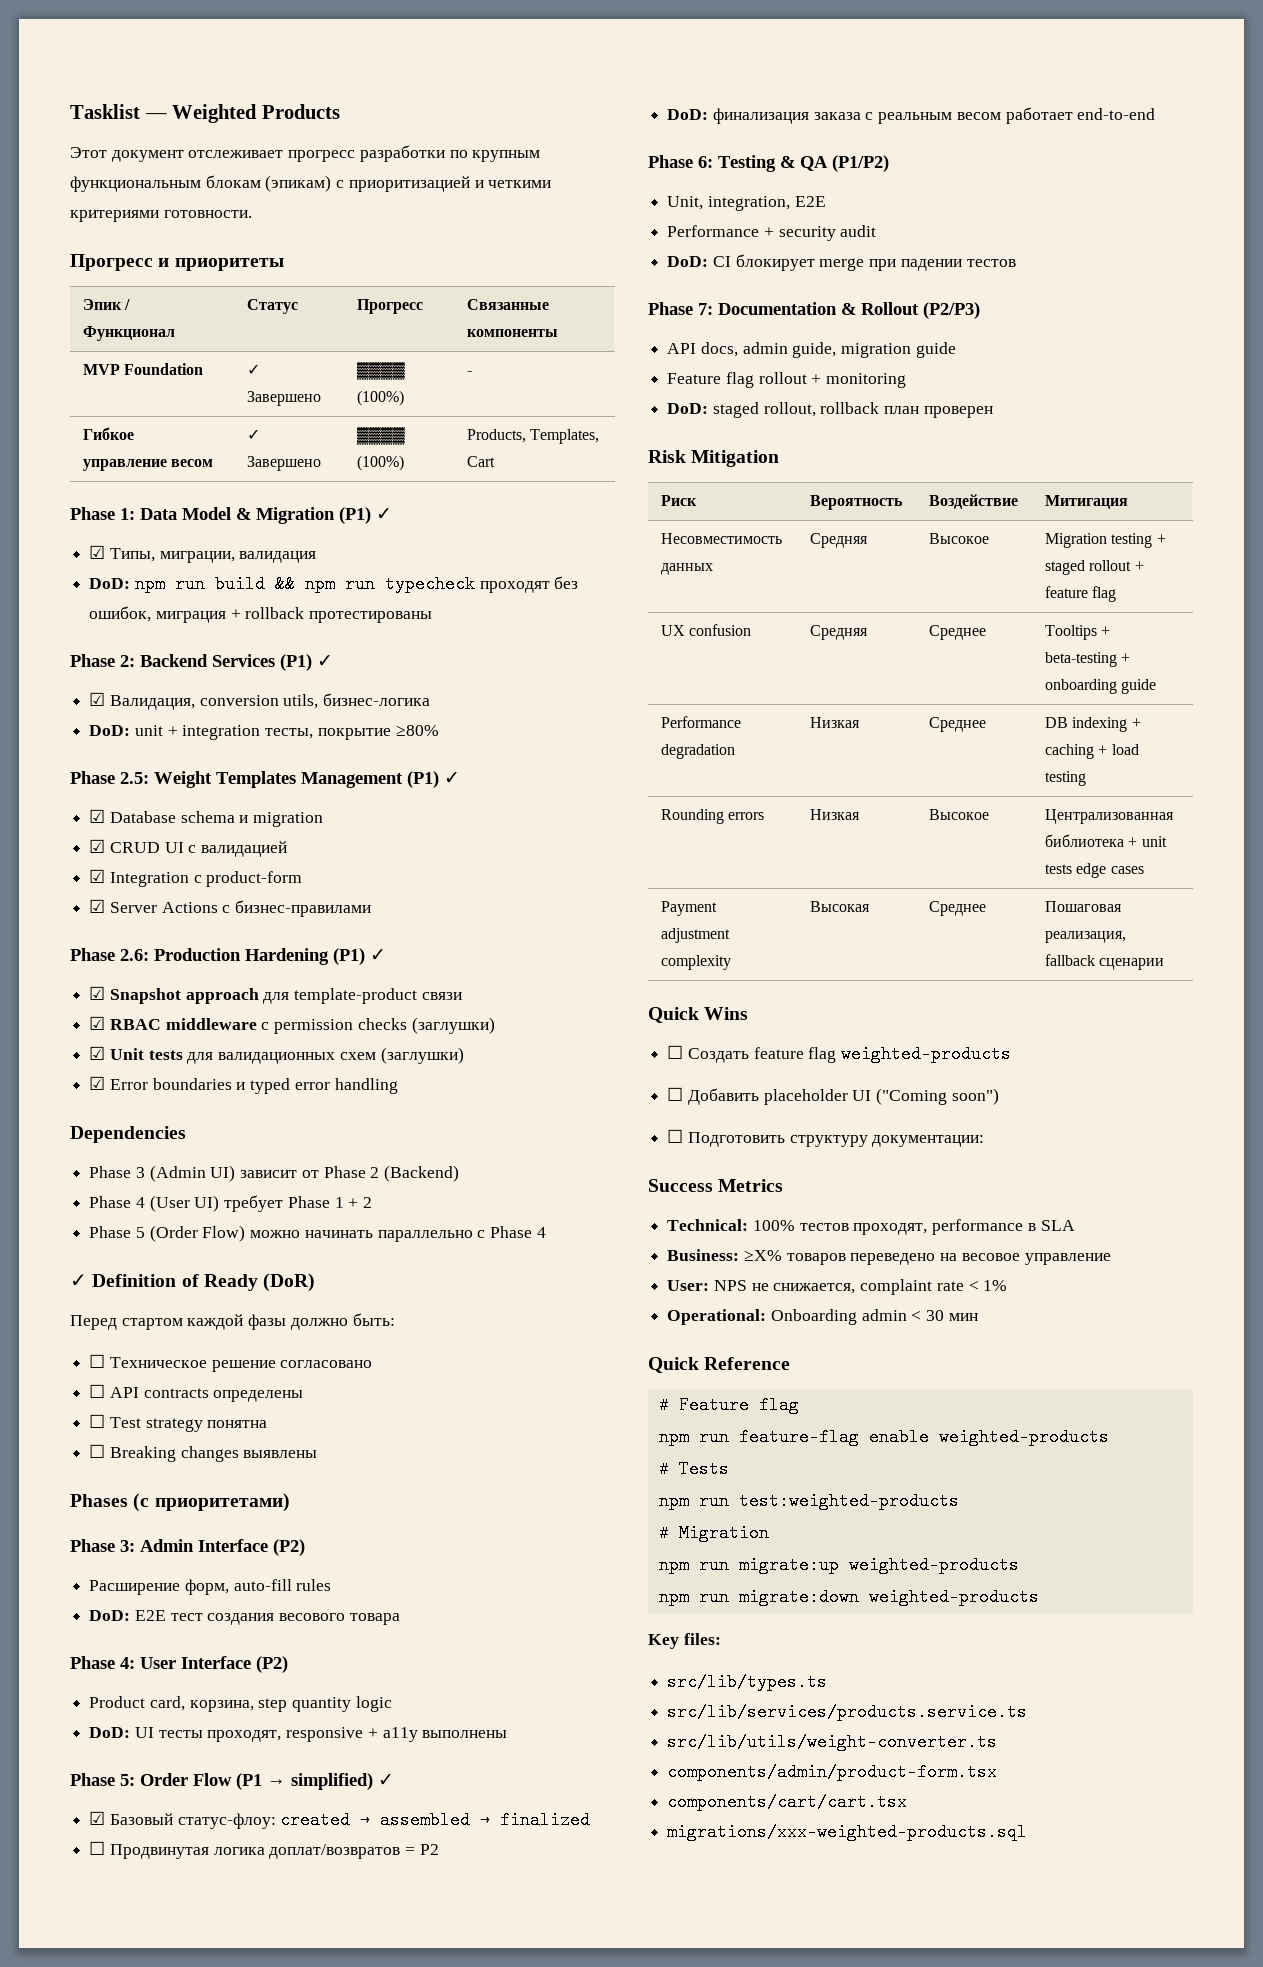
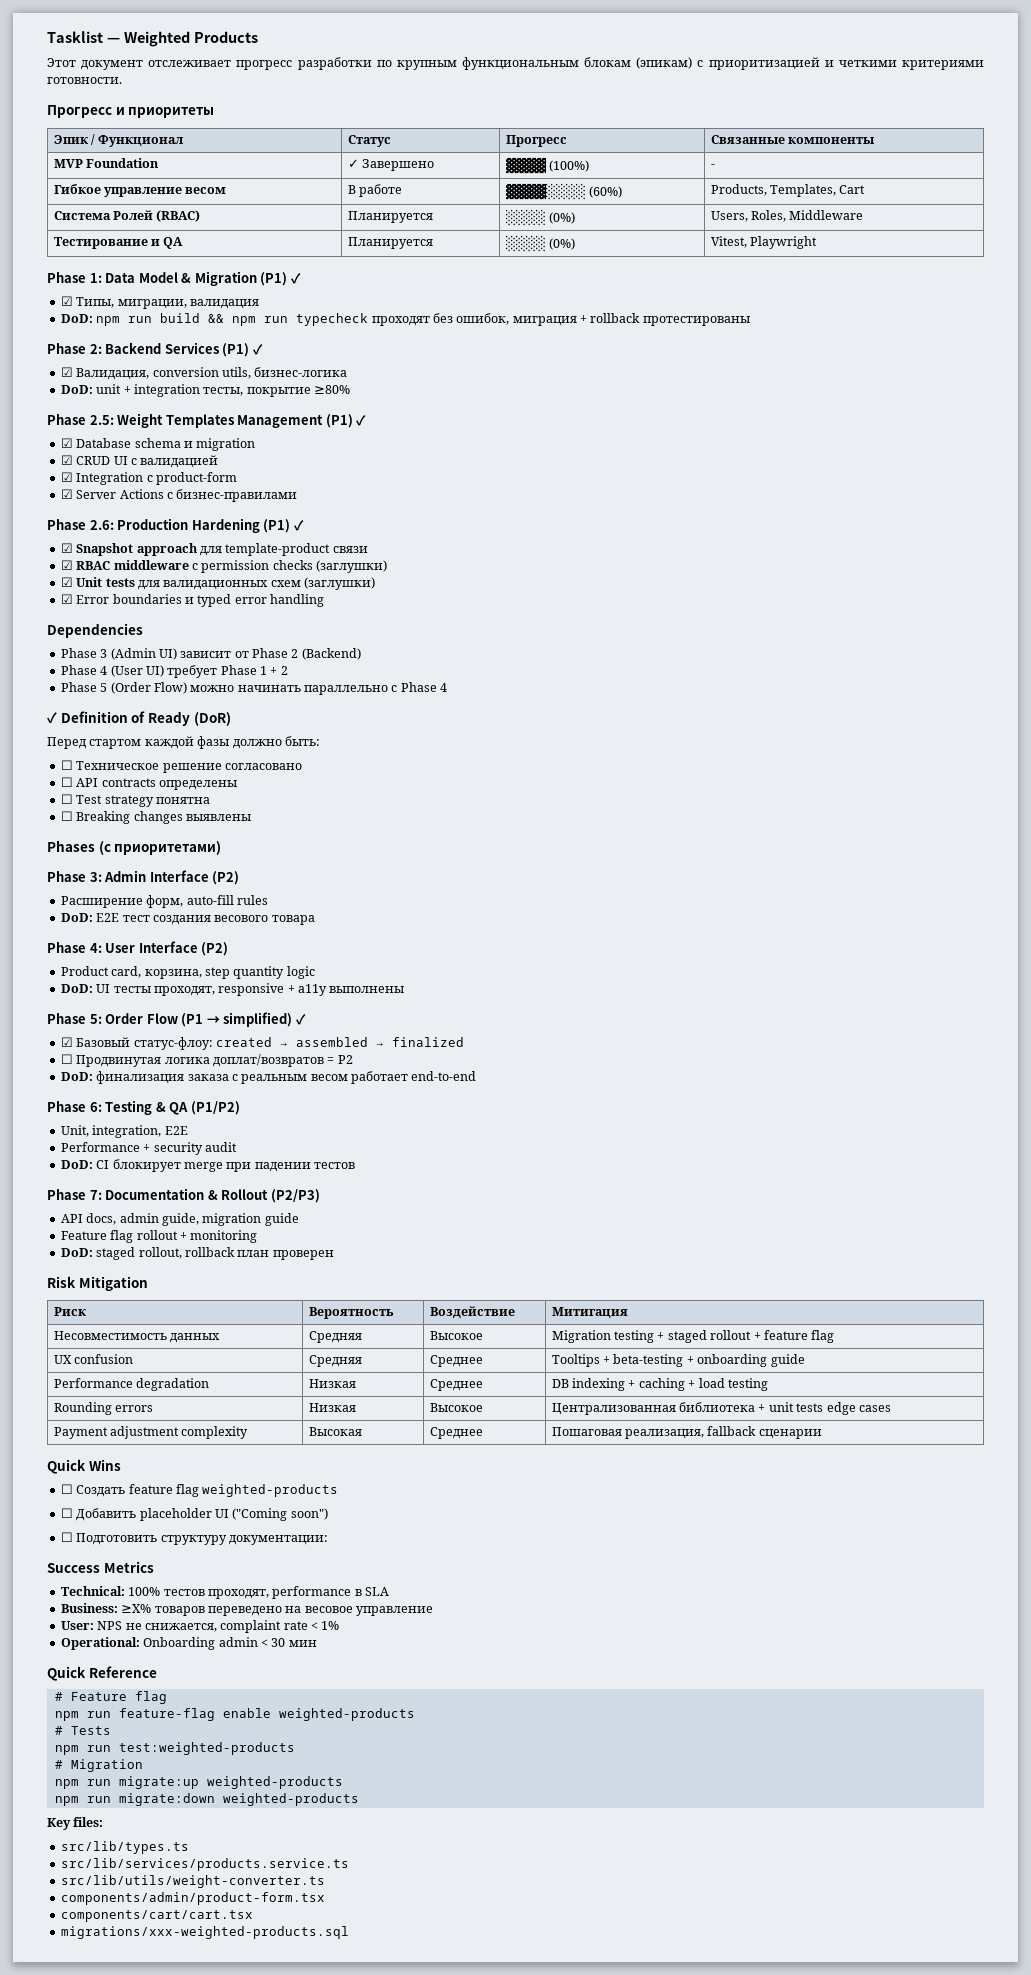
[246,429,260,440] [246,456,321,471] [356,427,405,445] [356,455,404,471] ✓ Завершено | ▓▓▓▓ (100%) -> [347,184,403,197] [505,183,623,200] В работе | ▓▓▓▓░░░░ (60%)
(495, 461) none -> [53,210,201,222] [347,211,433,223] [505,209,576,226] [710,210,864,222] [53,237,184,249] [347,237,433,249] [505,235,576,252] [710,236,818,249] // Система Ролей (RBAC) | Планируется | ░░░░ (0%) | Users, Roles, Middleware // Тестирование и QA | Планируется | ░░░░ (0%) | Vitest, Playwright

